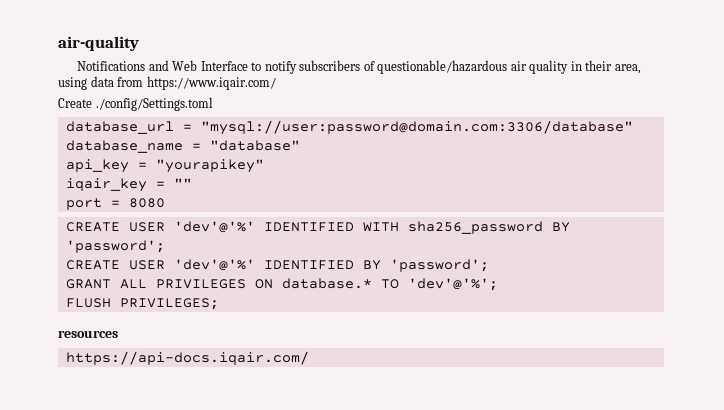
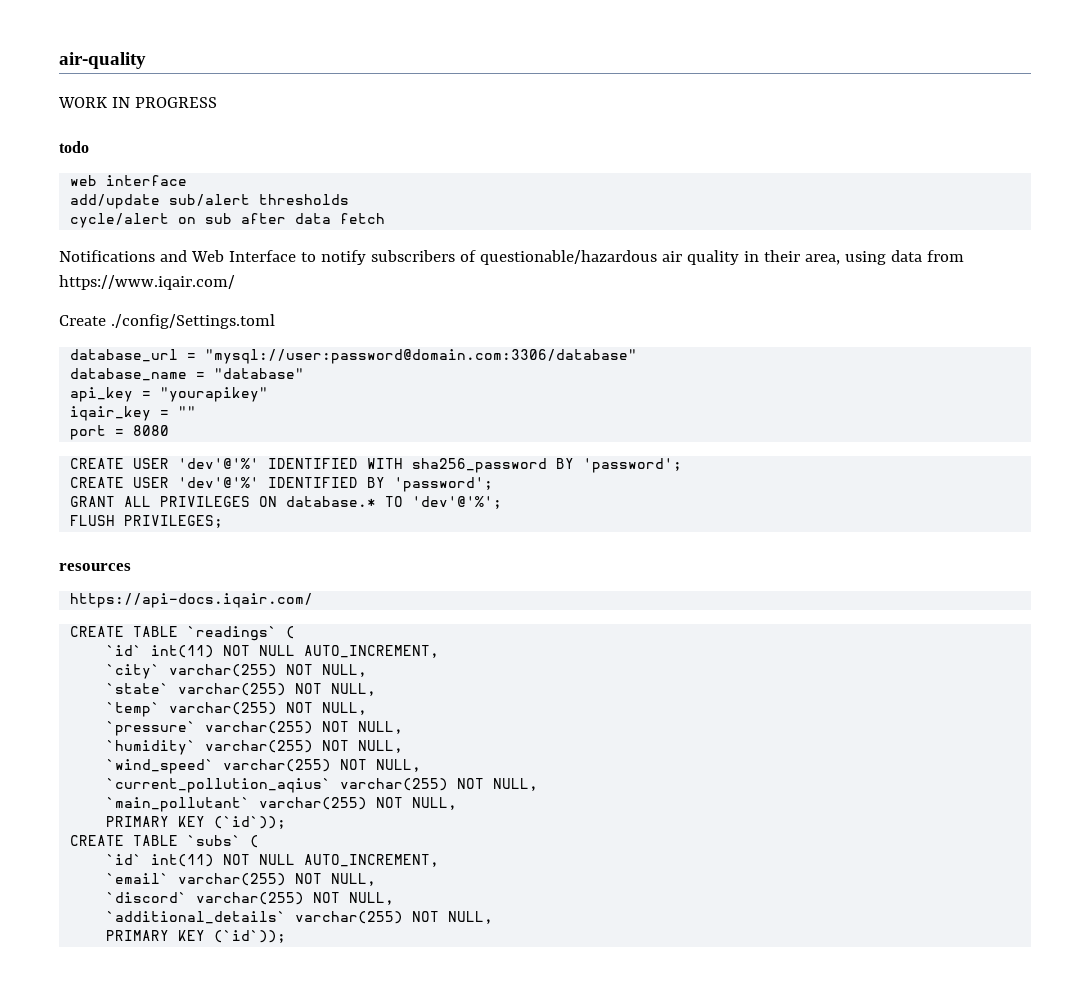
(139, 43) none -> [58,97,217,108] [59,141,89,153] [70,175,188,186] [70,194,350,209] [70,213,386,228] // WORK IN PROGRESS // todo // web interface // add/update sub/alert thresholds // cycle/alert on sub after data fetch
(309, 358) none -> [70,626,296,641] [106,645,440,658] [106,664,368,679] [106,683,377,696] [106,702,368,717] [106,721,404,736] [106,740,404,755] [106,759,422,774] [106,778,539,793] [106,797,458,812] [106,816,287,829] [70,835,260,848] [106,854,440,867] [106,873,377,886] [106,892,395,905] [106,911,494,924] [106,930,287,943] // CREATE TABLE `readings` ( // `id` int(11) NOT NULL AUTO_INCREMENT, // `city` varchar(255) NOT NULL, // `state` varchar(255) NOT NULL, // `temp` varchar(255) NOT NULL, // `pressure` varchar(255) NOT NULL, // `humidity` varchar(255) NOT NULL, // `wind_speed` varchar(255) NOT NULL, // `current_pollution_aqius` varchar(255) NOT NULL, // `main_pollutant` varchar(255) NOT NULL, // PRIMARY KEY (`id`)); // CREATE TABLE `subs` ( // `id` int(11) NOT NULL AUTO_INCREMENT, // `email` varchar(255) NOT NULL, // `discord` varchar(255) NOT NULL, // `additional_details` varchar(255) NOT NULL, // PRIMARY KEY (`id`));

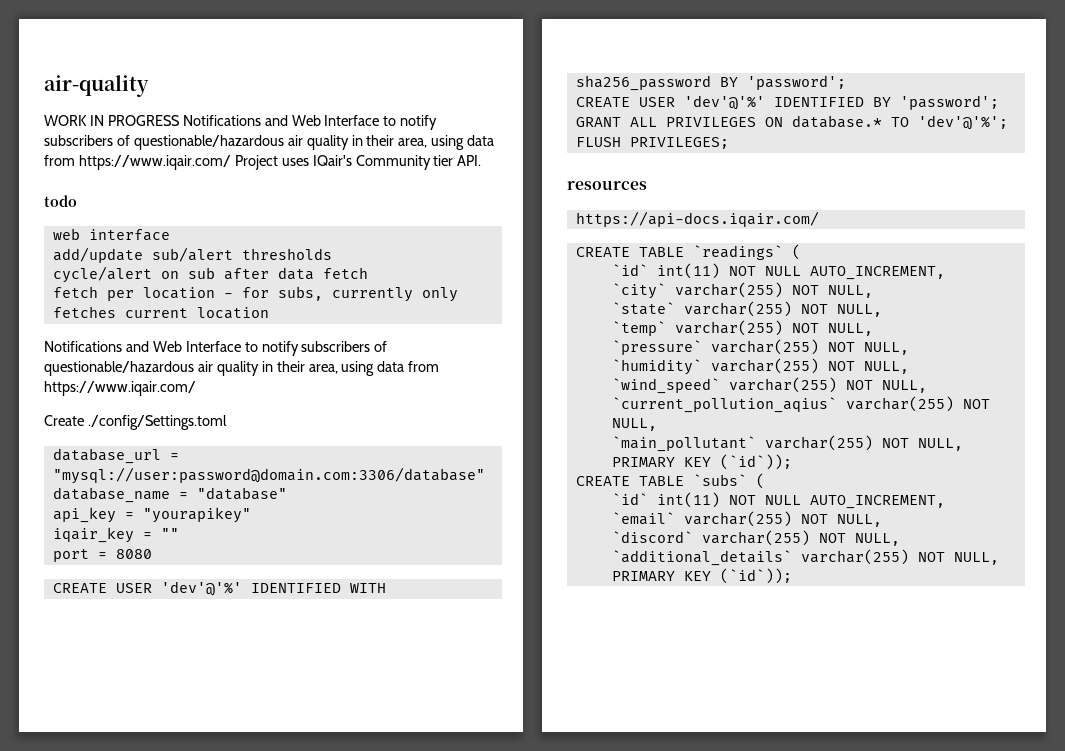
(217, 102) none -> [182,115,438,130] [44,135,495,150] [44,155,482,170] Notifications and Web Interface to notify subscribers of questionable/hazardous air quality in their area, using data from https://www.iqair.com/ Project uses IQair's Community tier API.
(386, 218) none -> [52,286,458,302] [52,306,269,319] // fetch per location - for subs, currently only fetches current location

